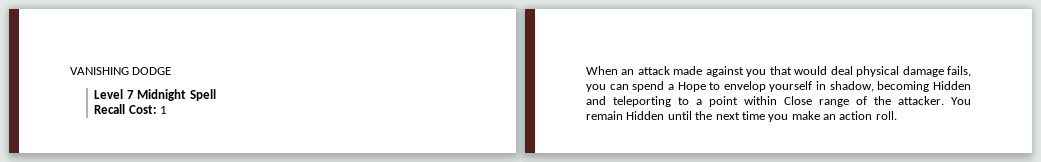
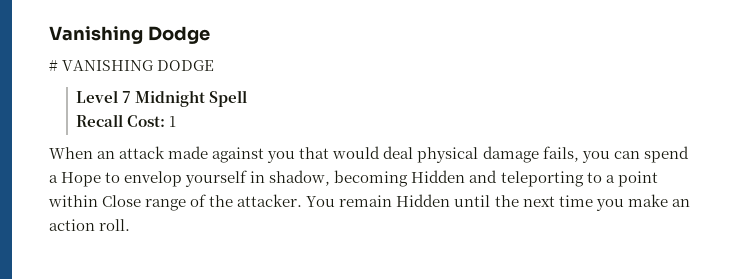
(70, 71) none -> [49,26,210,44] [49,60,58,71] Vanishing Dodge // #

